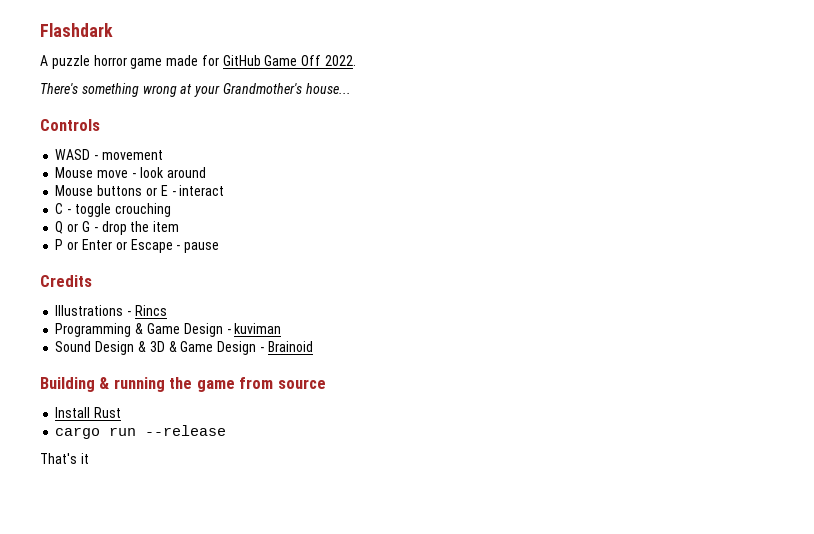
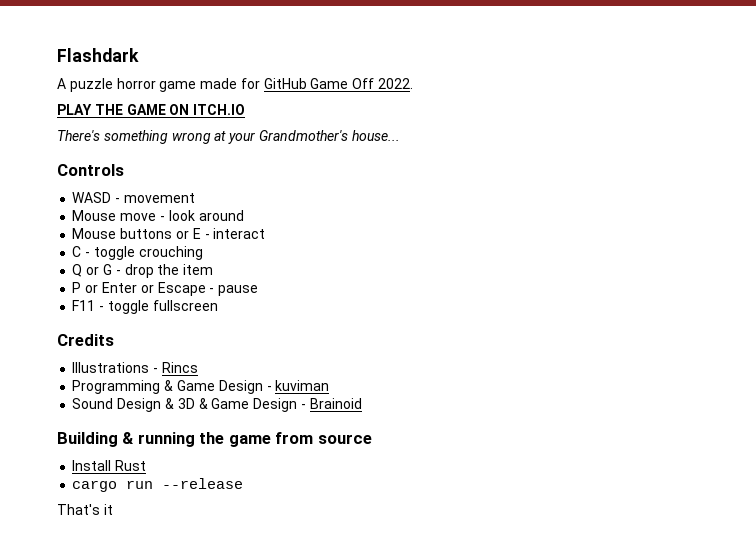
(357, 60) none -> [57,104,246,115] // PLAY THE GAME ON ITCH.IO
(220, 247) none -> [72,300,218,314] // F11 - toggle fullscreen

